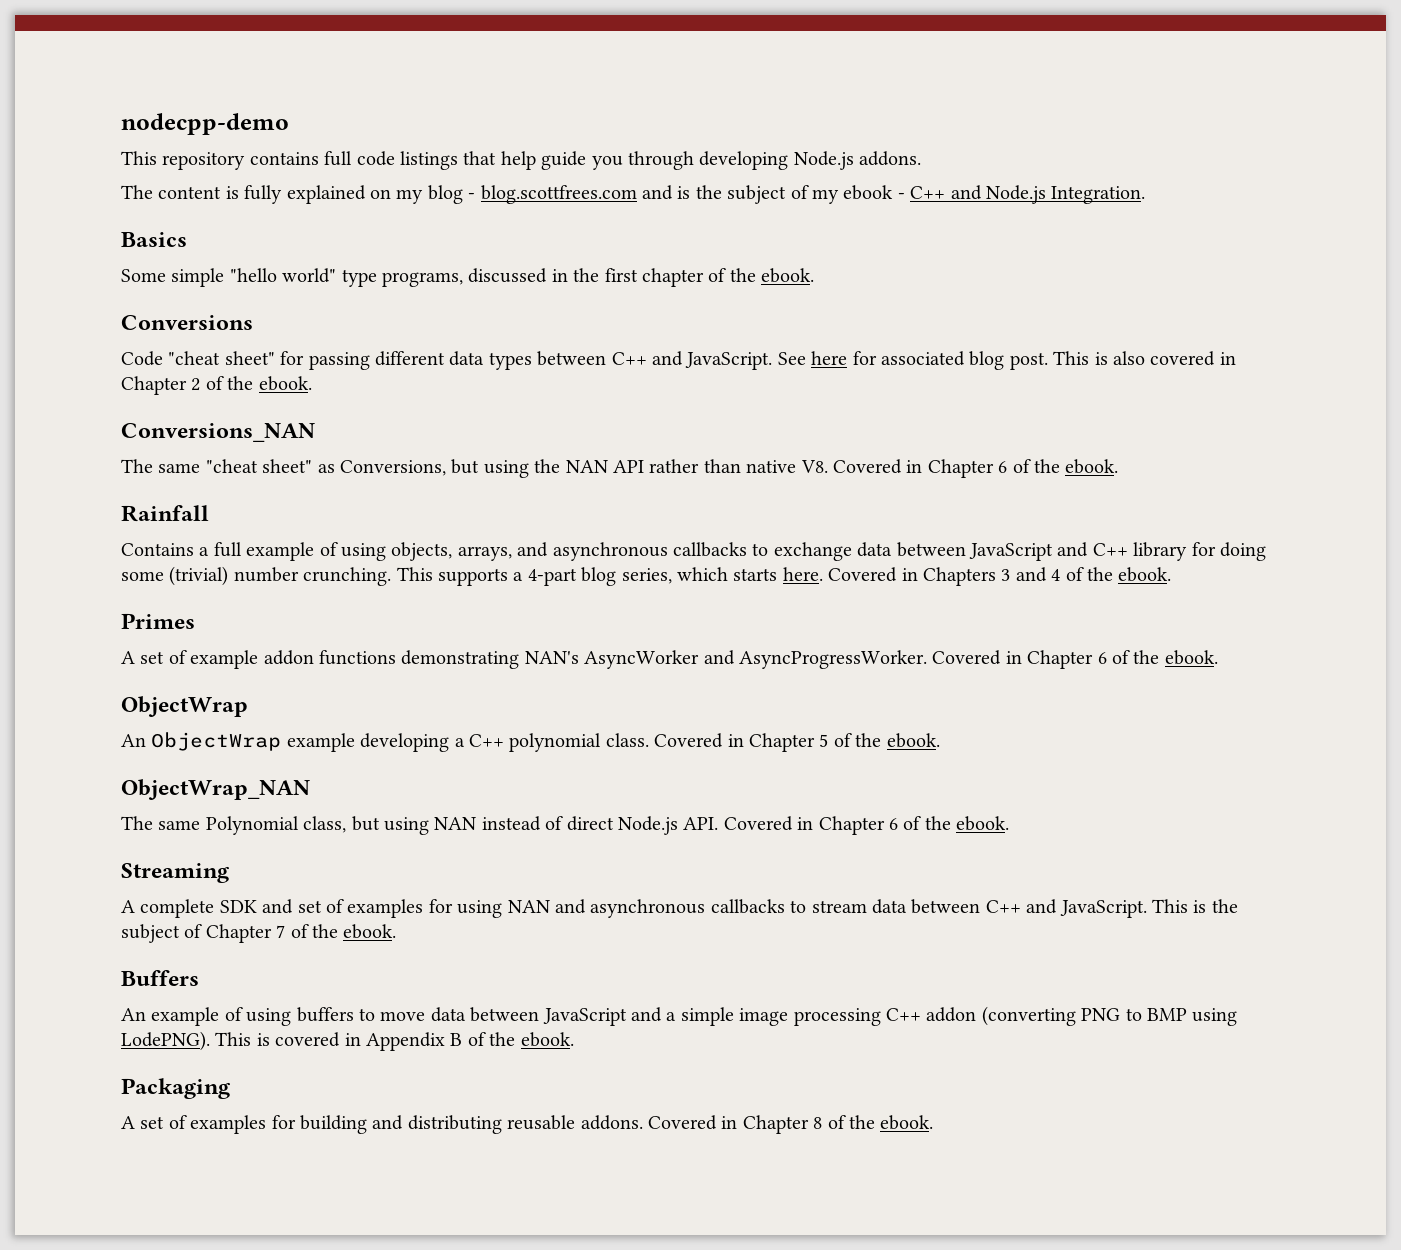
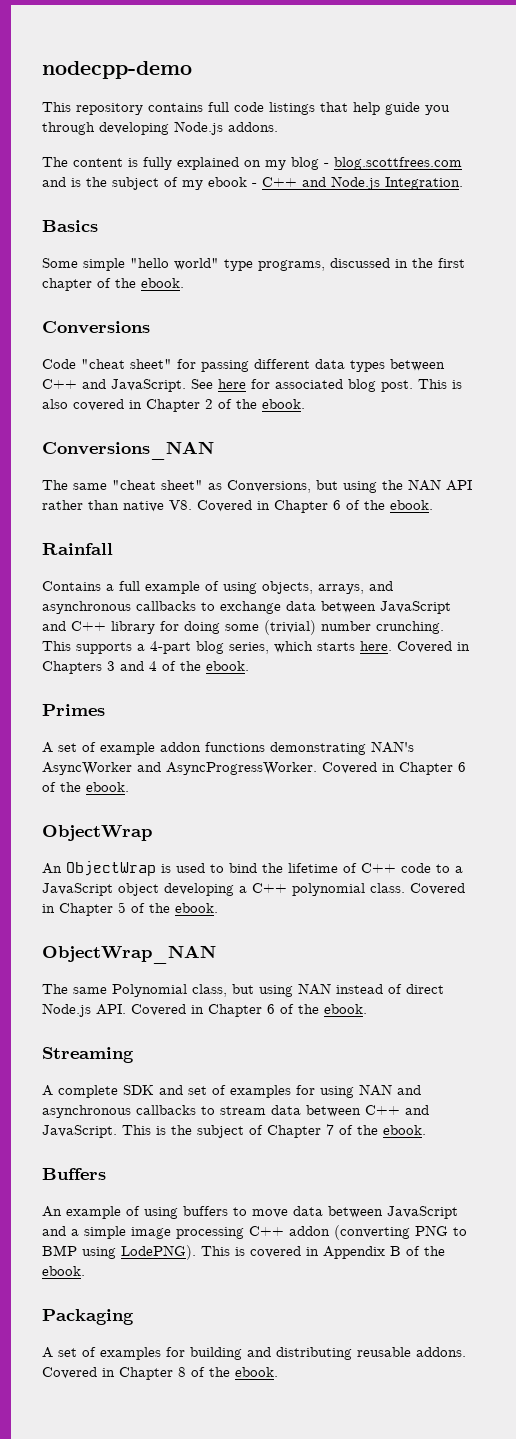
[286,733,355,752] example -> [161,863,463,873] [42,883,159,896] is used to bind the lifetime of C++ code to a JavaScript object

